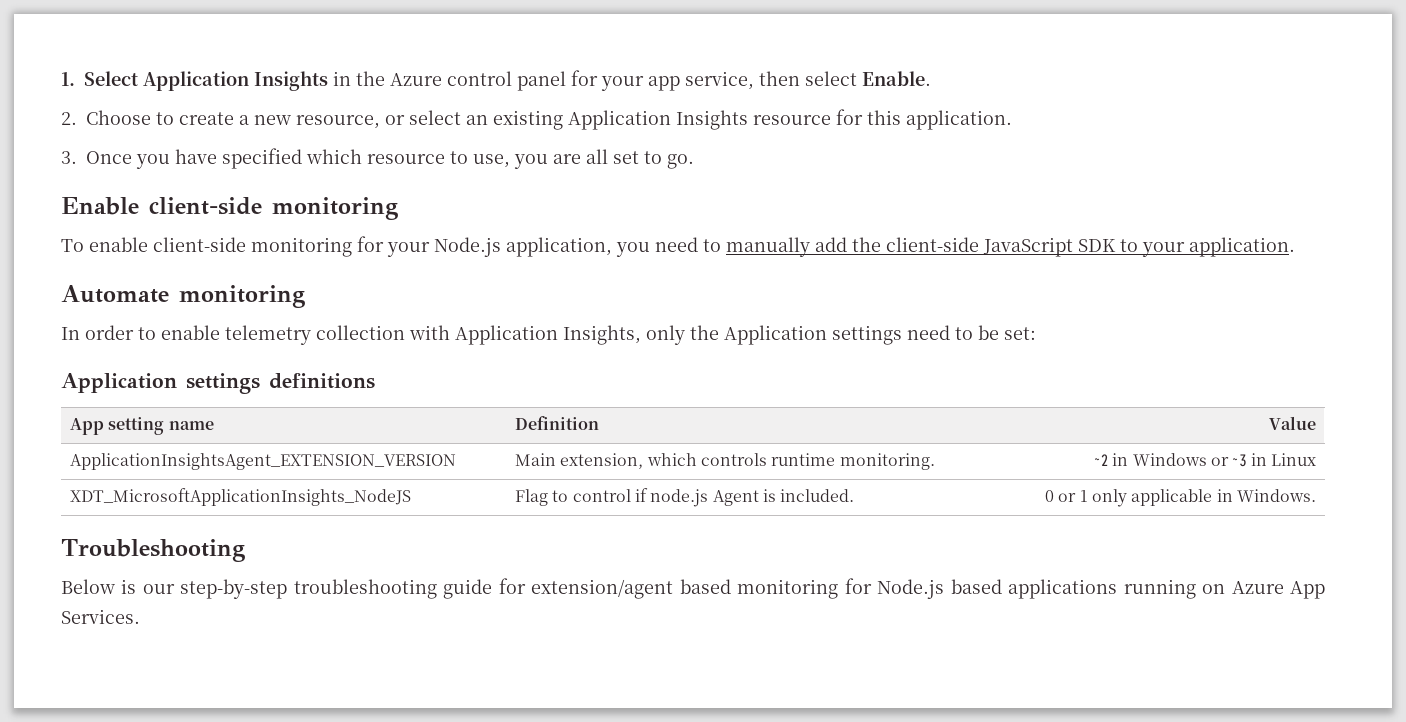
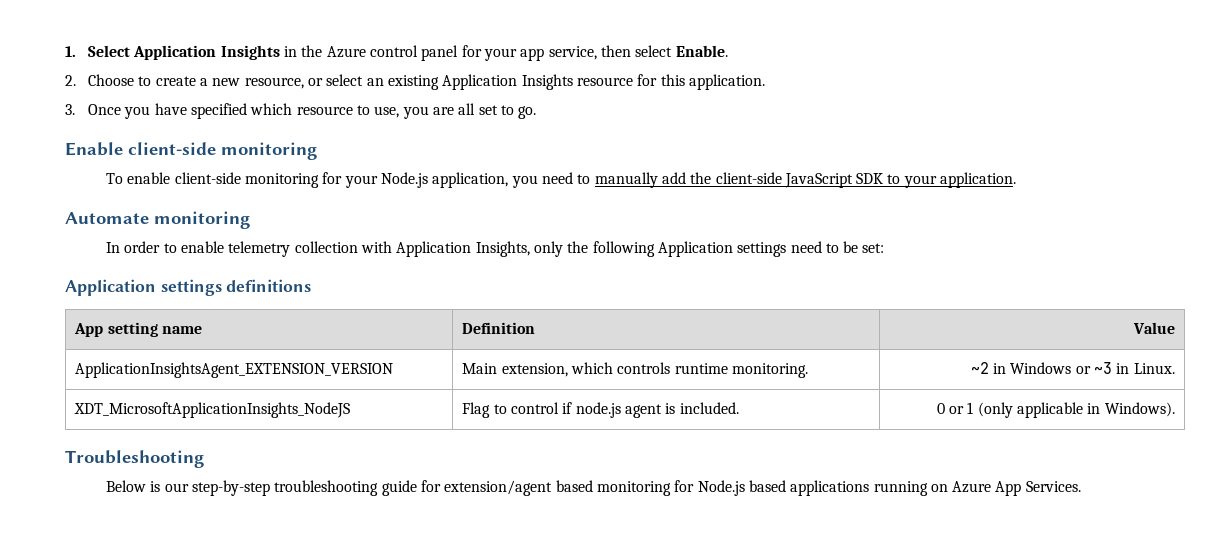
(719, 332) none -> [592,241,655,257] following
[1270,453,1316,466] Linux -> [1133,363,1175,374] Linux.
[712,490,759,506] Agent -> [624,404,662,418] agent
[1092,489,1128,507] only -> [977,402,1013,418] (only
[1236,489,1316,502] Windows. -> [1104,402,1175,417] Windows).

